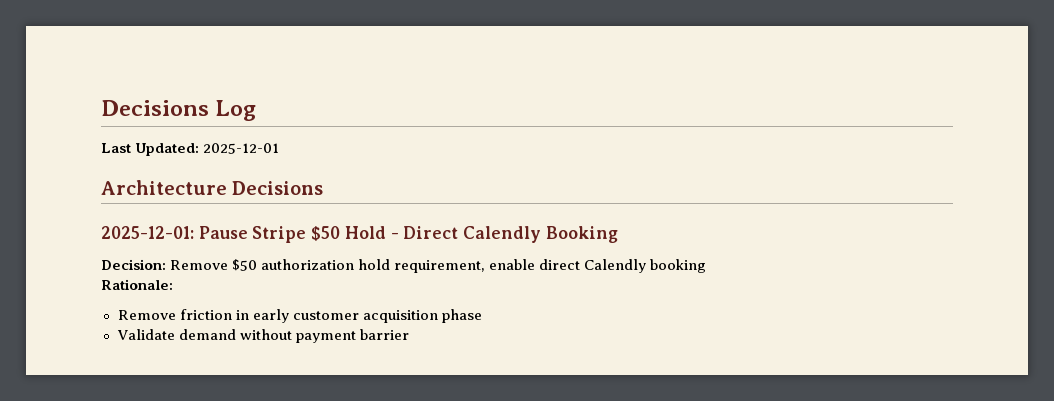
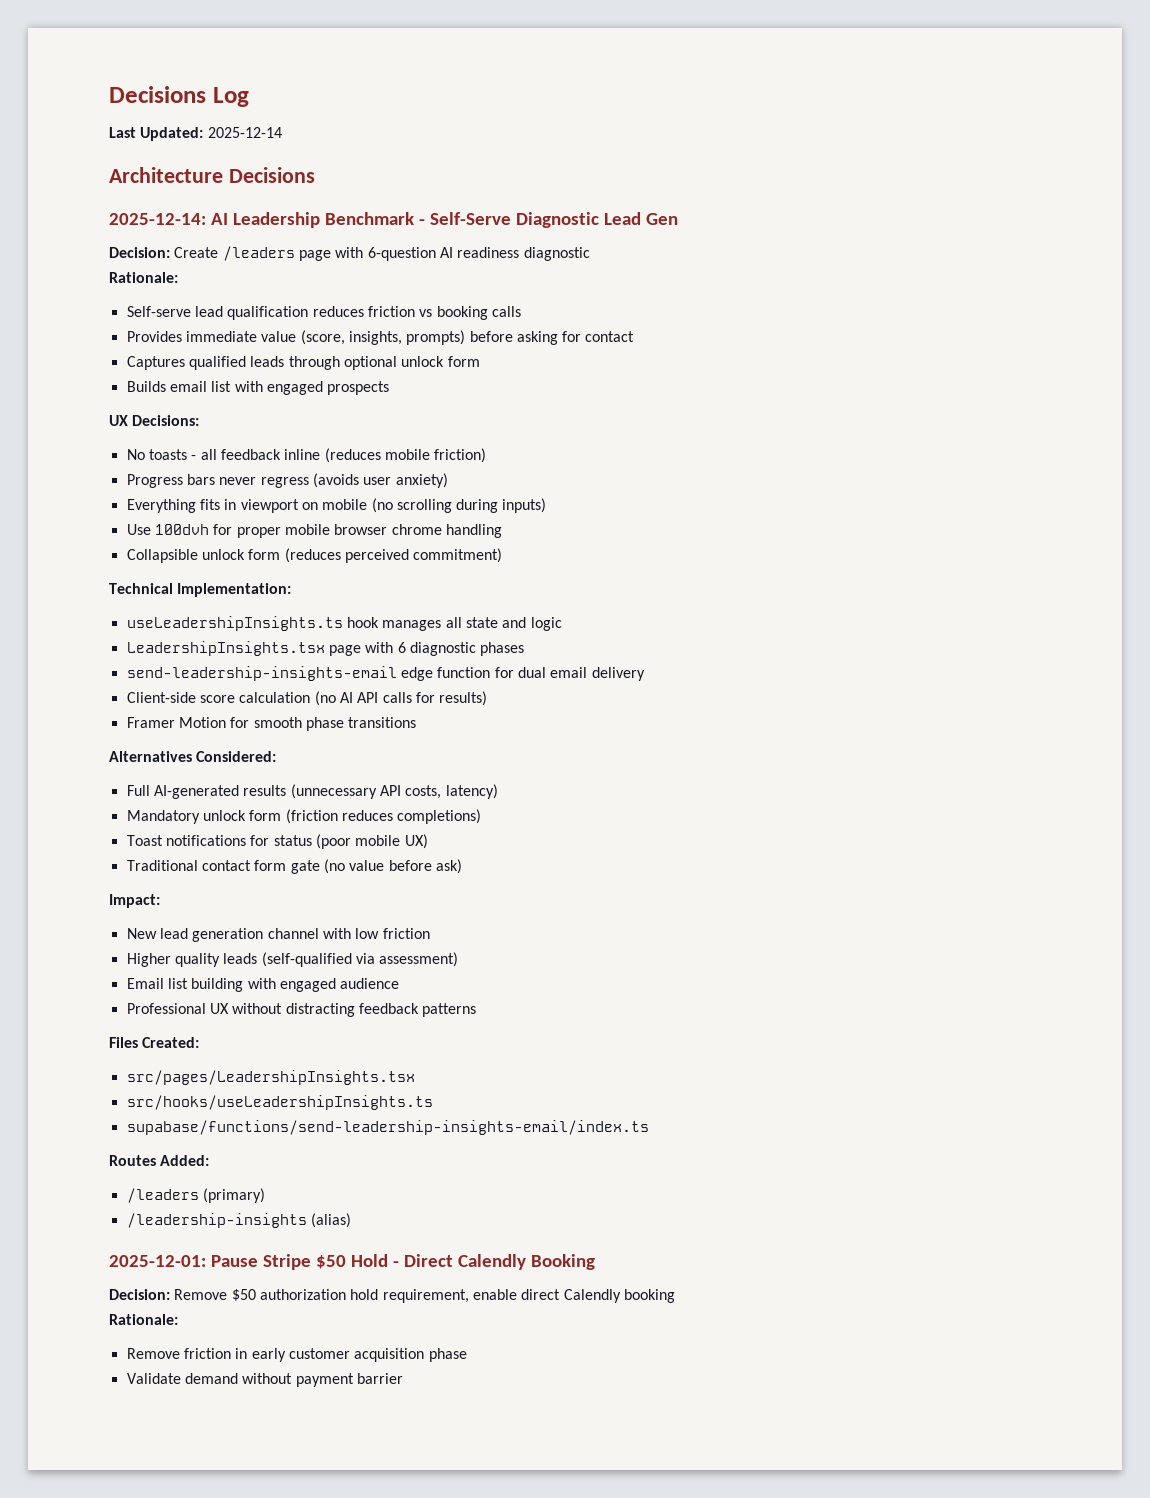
[203,143,280,154] 2025-12-01 -> [207,127,282,138] 2025-12-14
(324, 188) none -> [109,212,678,228] [109,246,590,261] [109,272,178,283] [126,306,521,320] [126,330,635,345] [126,356,480,370] [126,381,390,395] [109,415,200,426] [126,448,487,463] [126,473,448,488] [126,498,547,513] [126,524,502,538] [126,548,503,563] [109,583,292,597] [126,616,562,631] [126,641,525,656] [126,666,645,681] [126,691,488,706] [126,717,417,731] [109,751,277,762] [126,784,498,799] [126,809,482,824] [126,834,428,849] [126,859,462,874] [109,894,160,908] [126,928,430,942] [126,952,459,967] [126,978,400,992] [126,1003,477,1017] [109,1037,200,1048] [126,1070,415,1085] [126,1095,433,1110] [126,1120,649,1135] [109,1155,210,1166] [126,1188,265,1203] [126,1213,351,1228] // 2025-12-14: AI Leadership Benchmark - Self-Serve Diagnostic Lead Gen // Decision: Create /leaders page with 6-question AI readiness diagnostic // Rationale: // Self-serve lead qualification reduces friction vs booking calls // Provides immediate value (score, insights, prompts) before asking for contact // Captures qualified leads through optional unlock form // Builds email list with engaged prospects // UX Decisions: // No toasts - all feedback inline (reduces mobile friction) // Progress bars never regress (avoids user anxiety) // Everything fits in viewport on mobile (no scrolling during inputs) // Use 100dvh for proper mobile browser chrome handling // Collapsible unlock form (reduces perceived commitment) // Technical Implementation: // useLeadershipInsights.ts hook manages all state and logic // LeadershipInsights.tsx page with 6 diagnostic phases // send-leadership-insights-email edge function for dual email delivery // Client-side score calculation (no AI API calls for results) // Framer Motion for smooth phase transitions // Alternatives Considered: // Full AI-generated results (unnecessary API costs, latency) // Mandatory unlock form (friction reduces completions) // Toast notifications for status (poor mobile UX) // Traditional contact form gate (no value before ask) // Impact: // New lead generation channel with low friction // Higher quality leads (self-qualified via assessment) // Email list building with engaged audience // Professional UX without distracting feedback patterns // Files Created: // src/pages/LeadershipInsights.tsx // src/hooks/useLeadershipInsights.ts // supabase/functions/send-leadership-insights-email/index.ts // Routes Added: // /leaders (primary) // /leadership-insights (alias)

